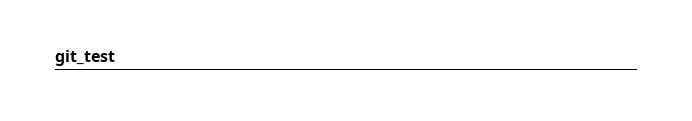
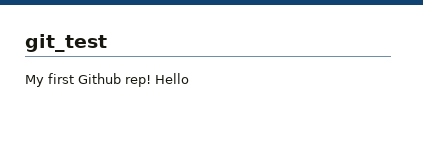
(115, 58) none -> [25,73,189,87] // My first Github rep! Hello

